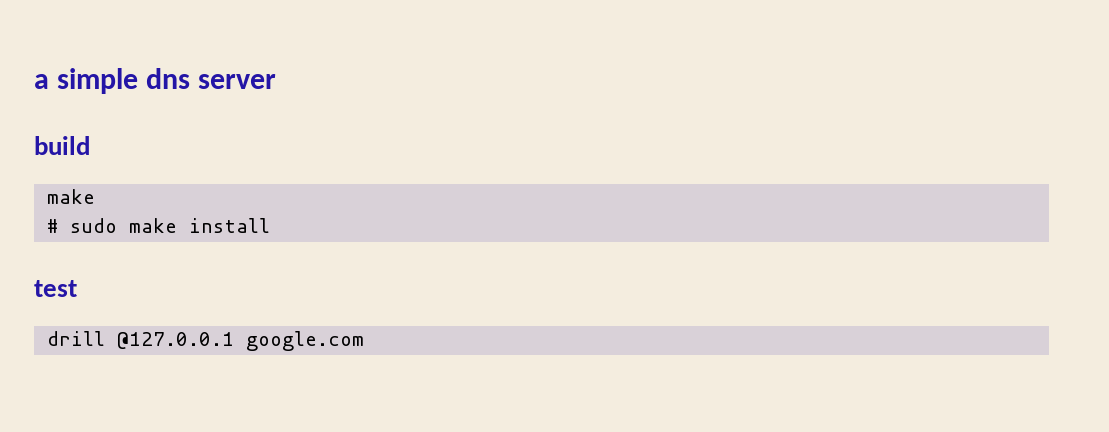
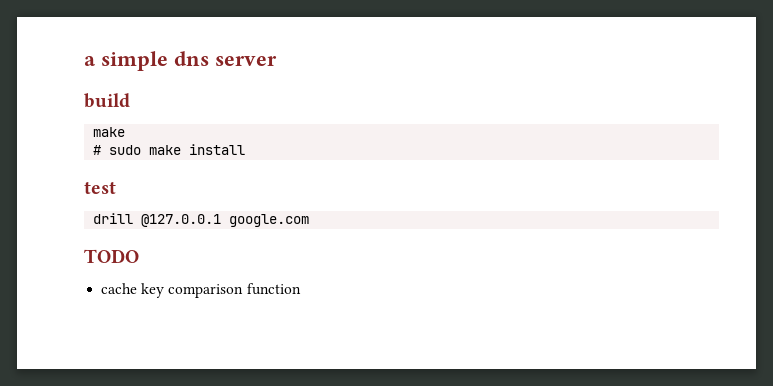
(364, 341) none -> [84,249,139,263] [101,283,301,298] // TODO // cache key comparison function

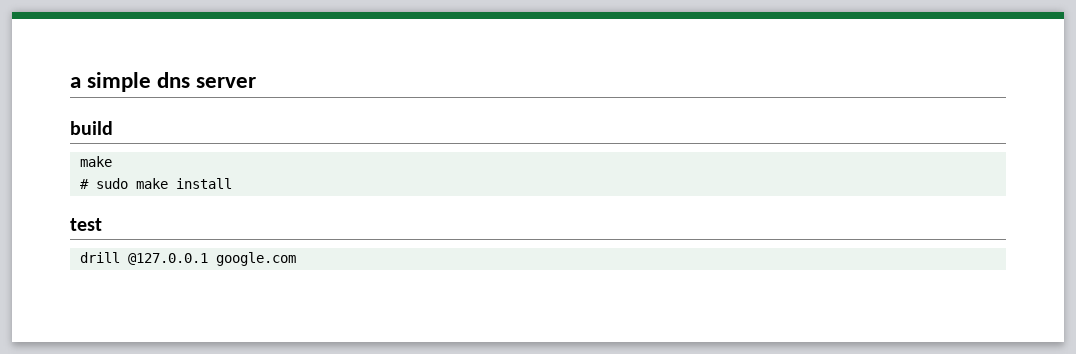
[84,249,139,263] [101,283,301,298] // TODO // cache key comparison function -> (296, 259) none

